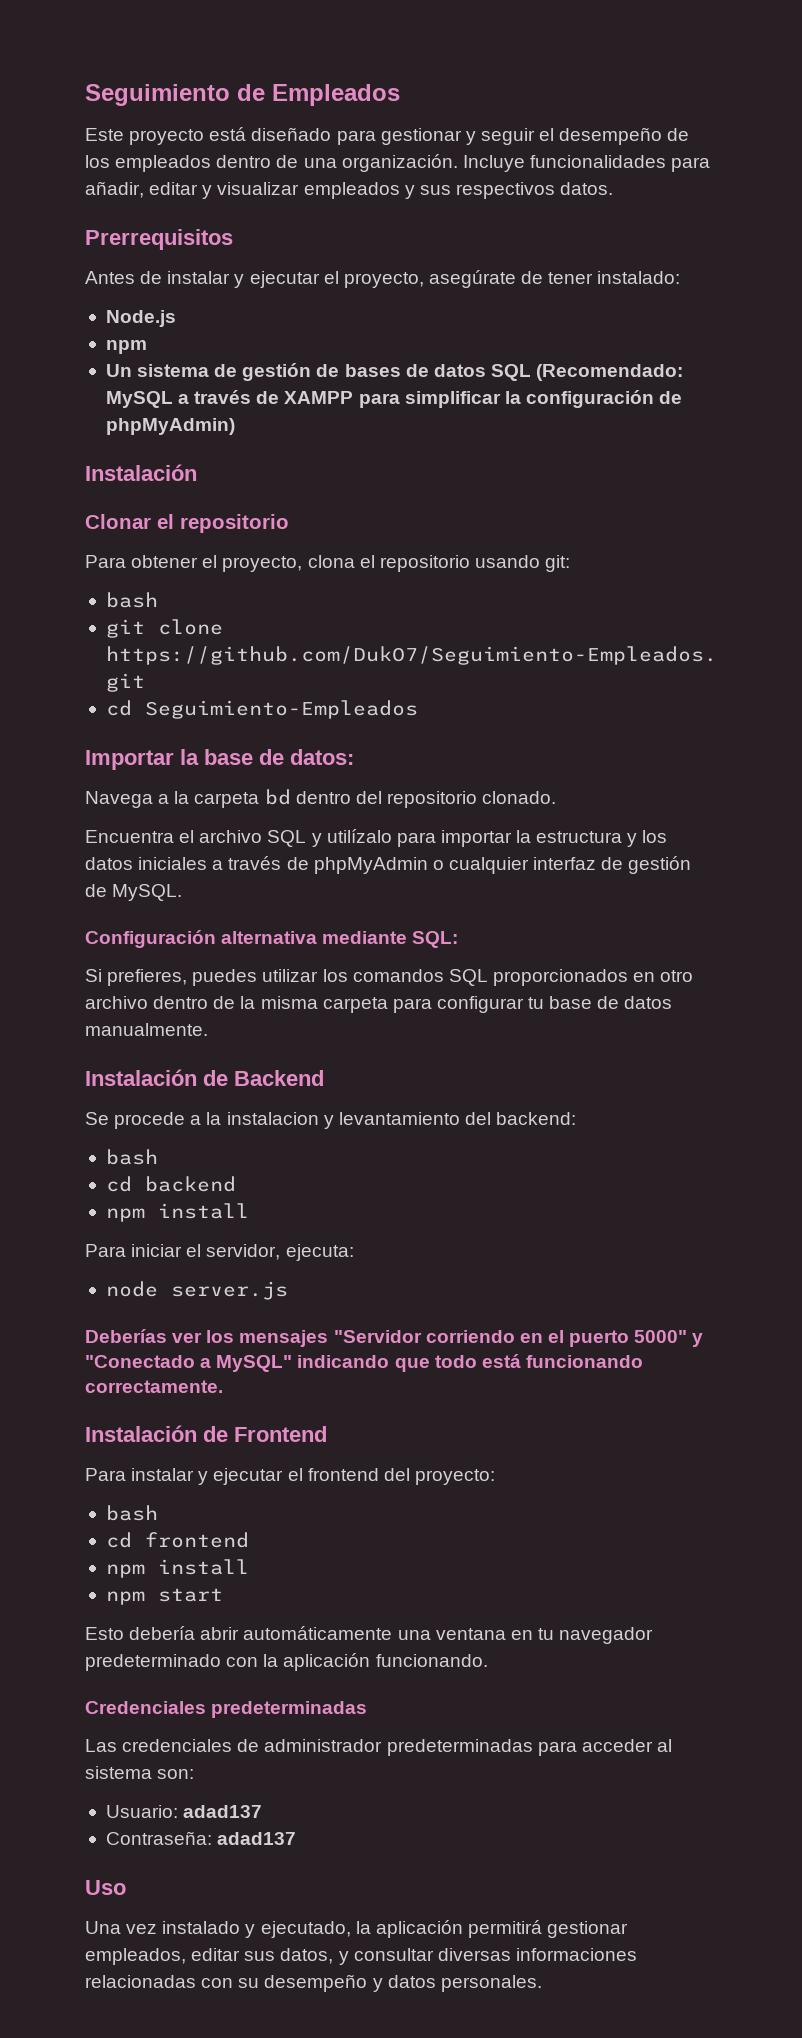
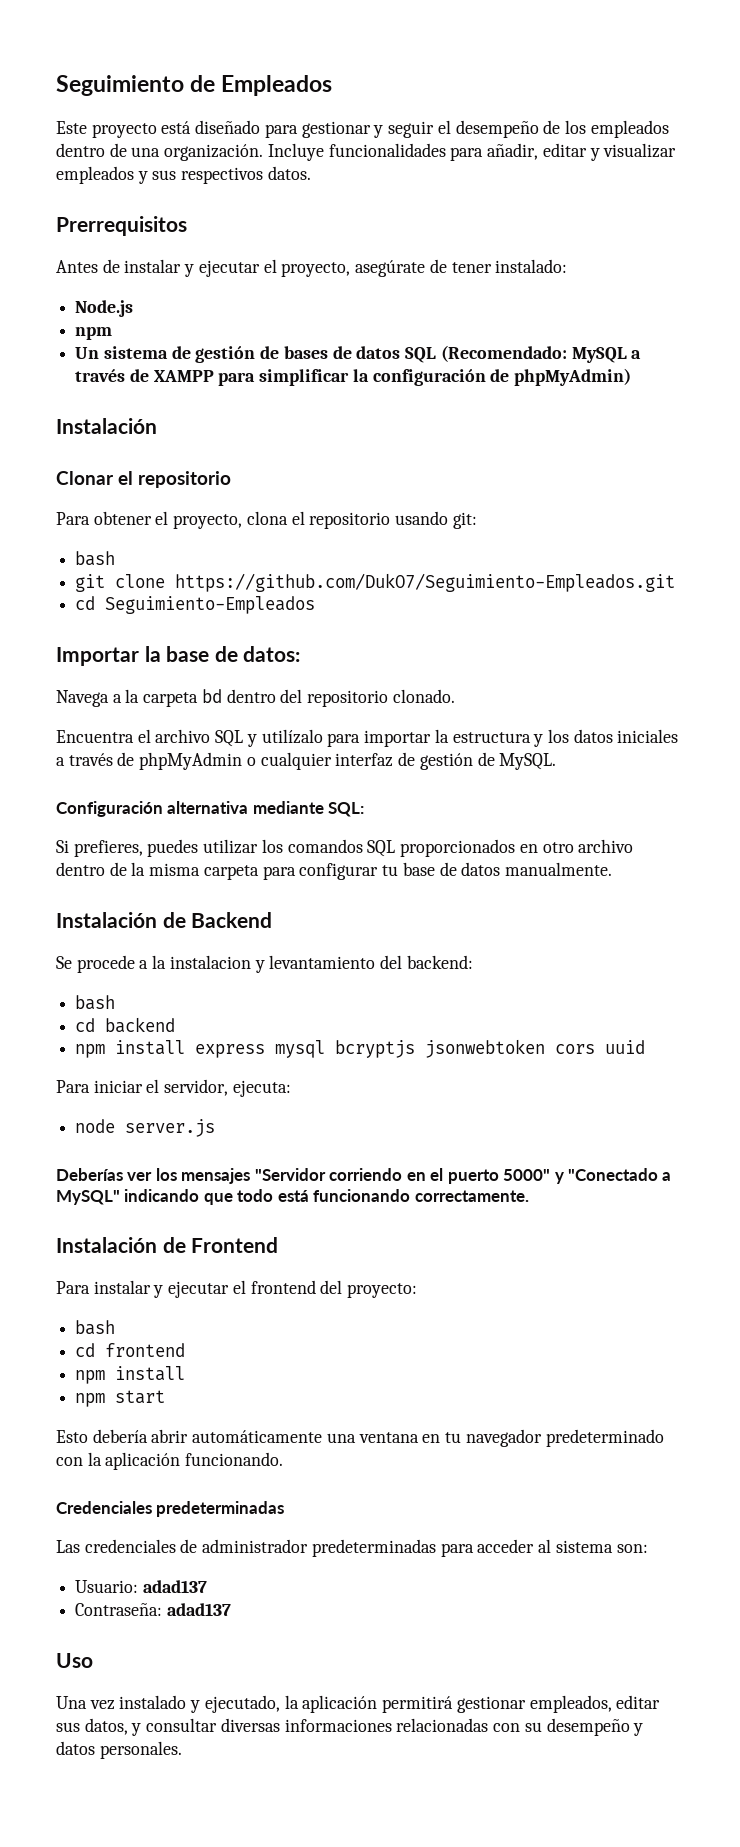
(249, 1211) none -> [195,1039,646,1058] express mysql bcryptjs jsonwebtoken cors uuid

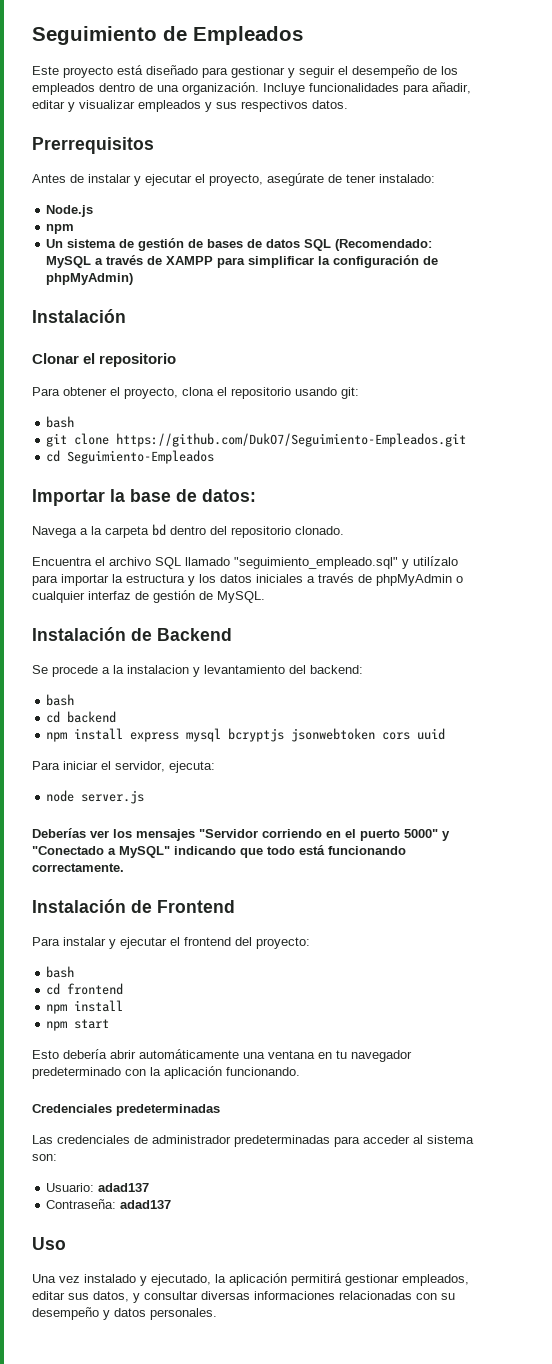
(244, 738) none -> [185,557,398,569] llamado "seguimiento_empleado.sql"
[56,801,365,817] [56,839,634,857] [56,862,612,880] // Configuración alternativa mediante SQL: // Si prefieres, puedes utilizar los comandos SQL proporcionados en otro archivo dentro de la misma carpeta para configurar tu base de datos manualmente. -> (265, 597) none

